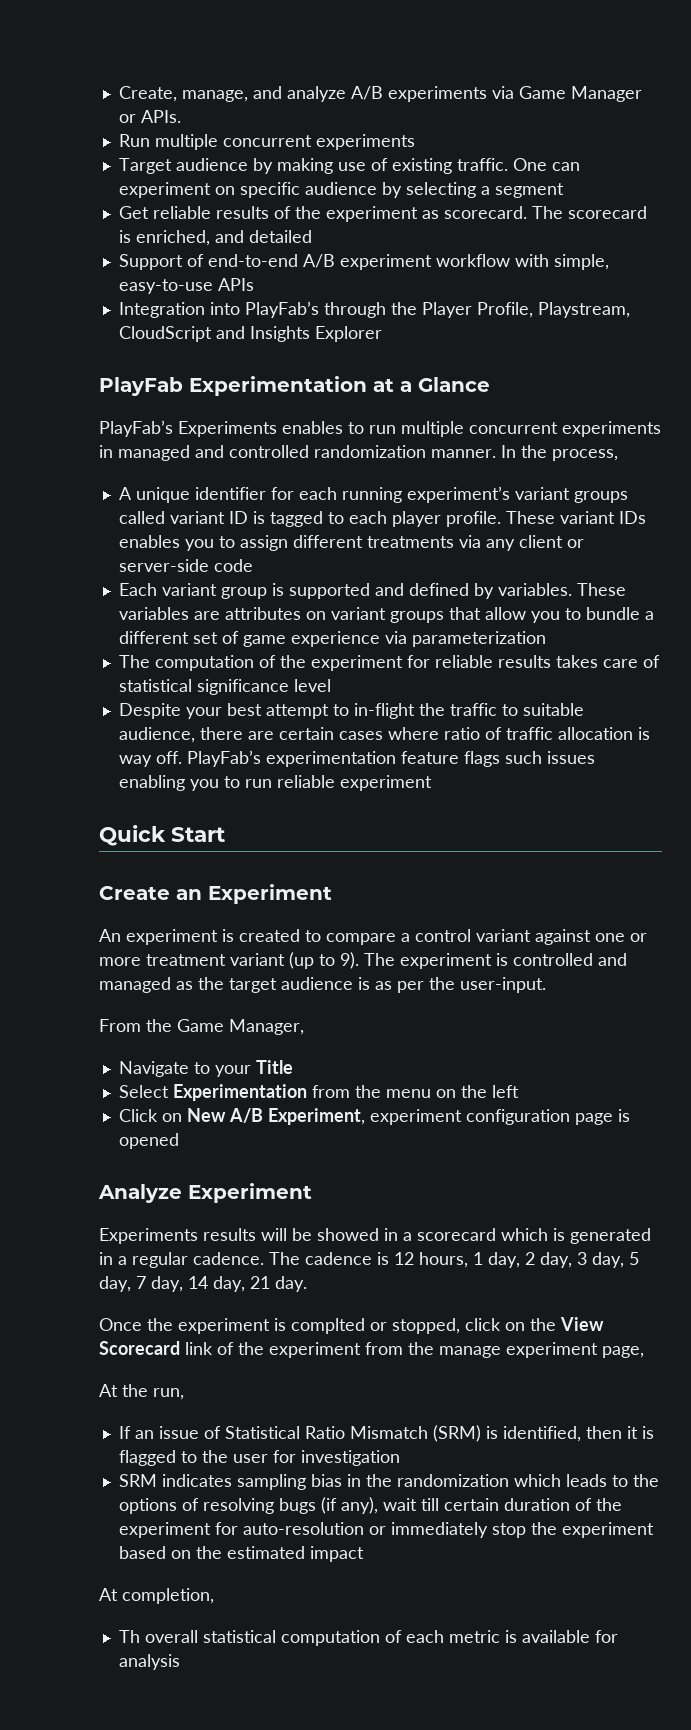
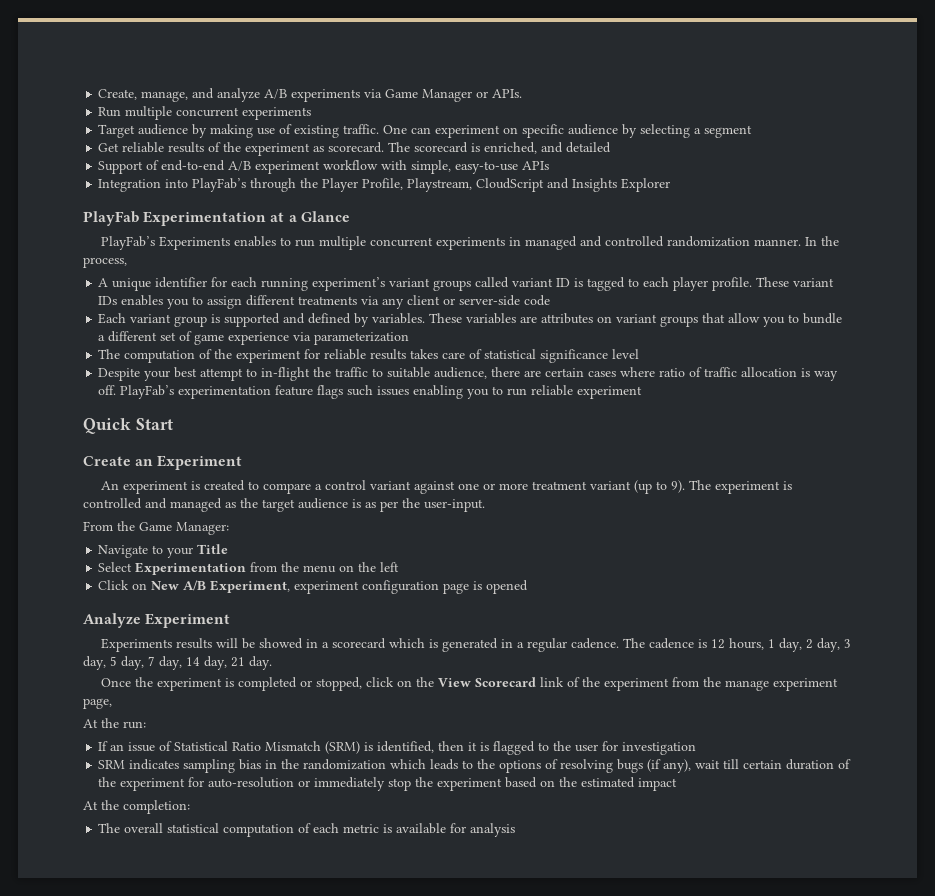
[229,1019,304,1035] Manager, -> [176,522,229,535] Manager:
[291,1318,365,1334] complted -> [238,677,298,691] completed
[153,1388,184,1400] run, -> [123,721,146,729] run:
[122,1588,214,1604] [118,1630,140,1643] completion, // Th -> [101,800,190,814] [98,823,121,833] the completion: // The

